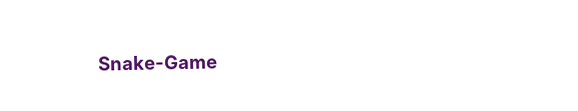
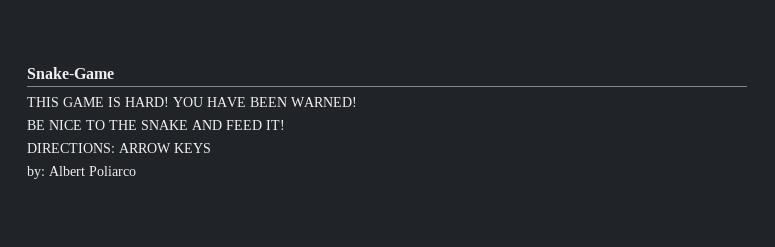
(218, 62) none -> [27,97,357,107] [27,120,285,130] [27,143,211,153] [27,166,136,179] // THIS GAME IS HARD! YOU HAVE BEEN WARNED! // BE NICE TO THE SNAKE AND FEED IT! // DIRECTIONS: ARROW KEYS // by: Albert Poliarco

